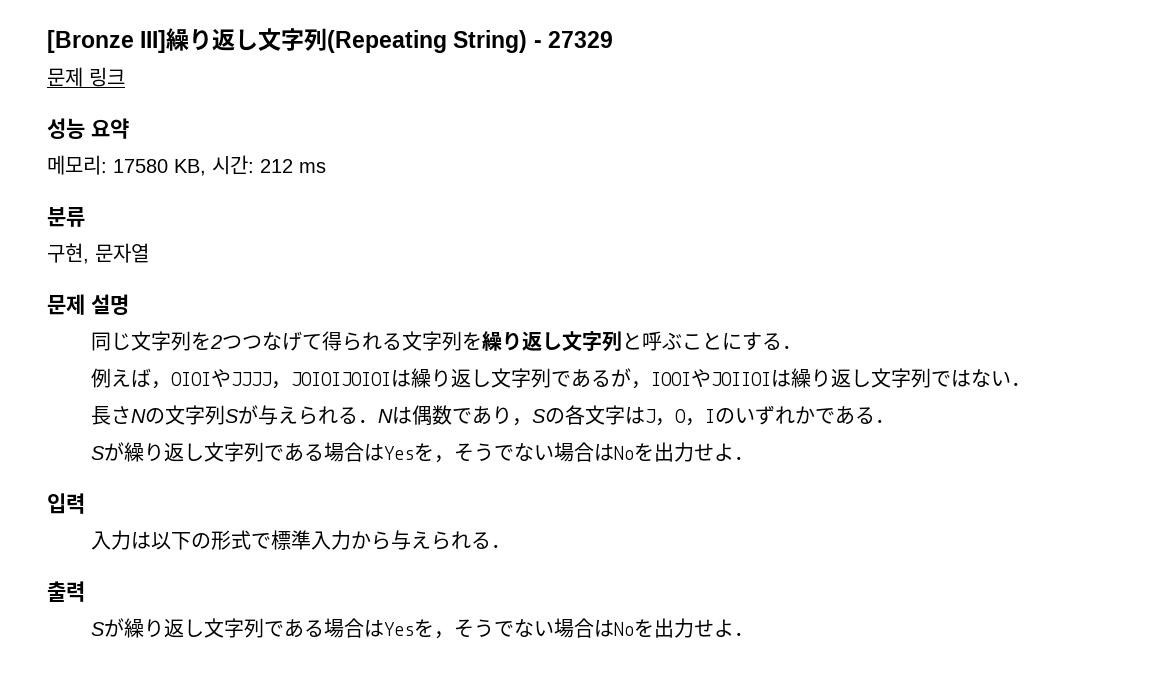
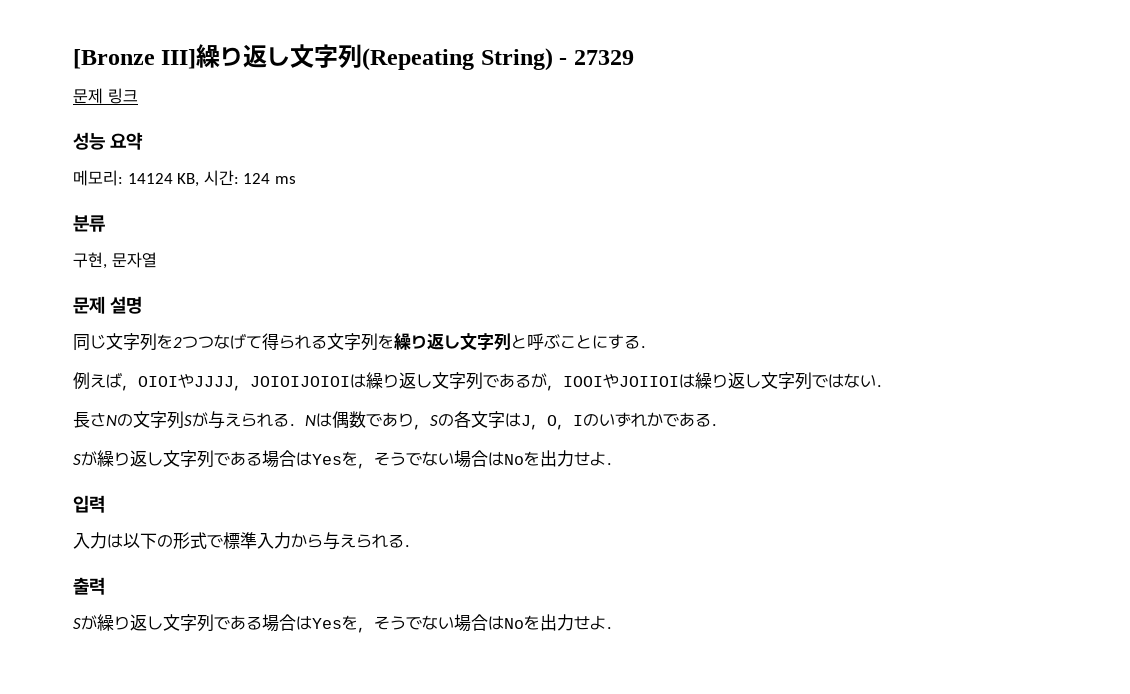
[113,159,168,173] 17580 -> [127,173,173,184] 14124
[260,159,293,173] 212 -> [243,173,271,184] 124

